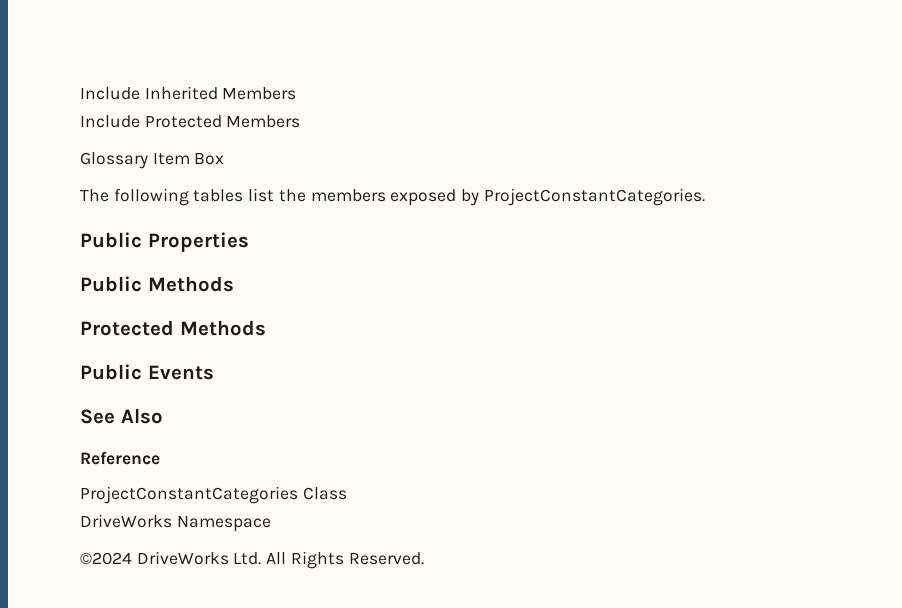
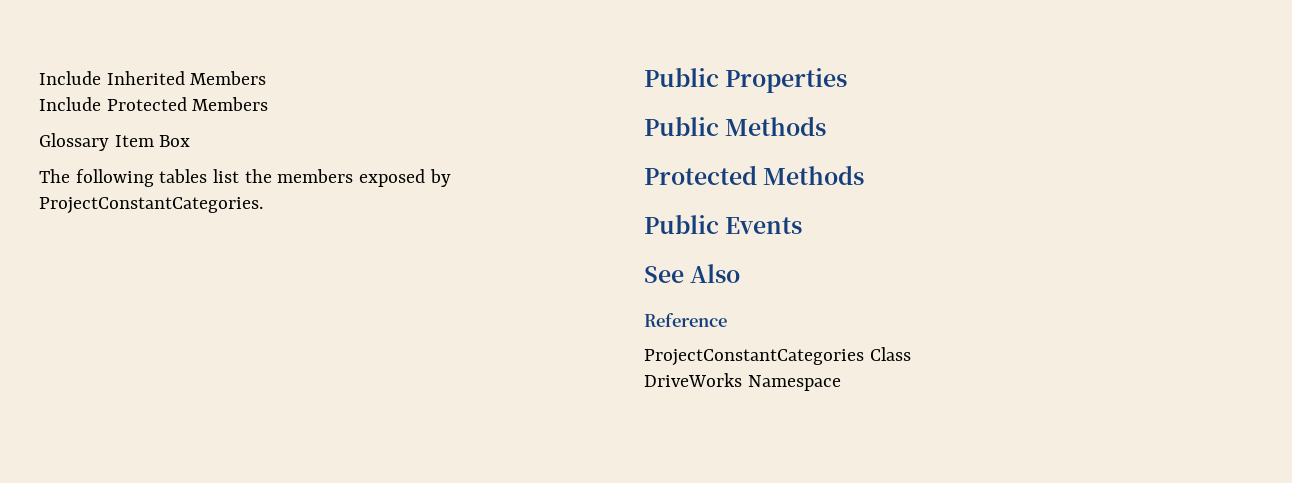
[80,551,424,569] // ©2024 DriveWorks Ltd. All Rights Reserved. -> (841, 383) none

